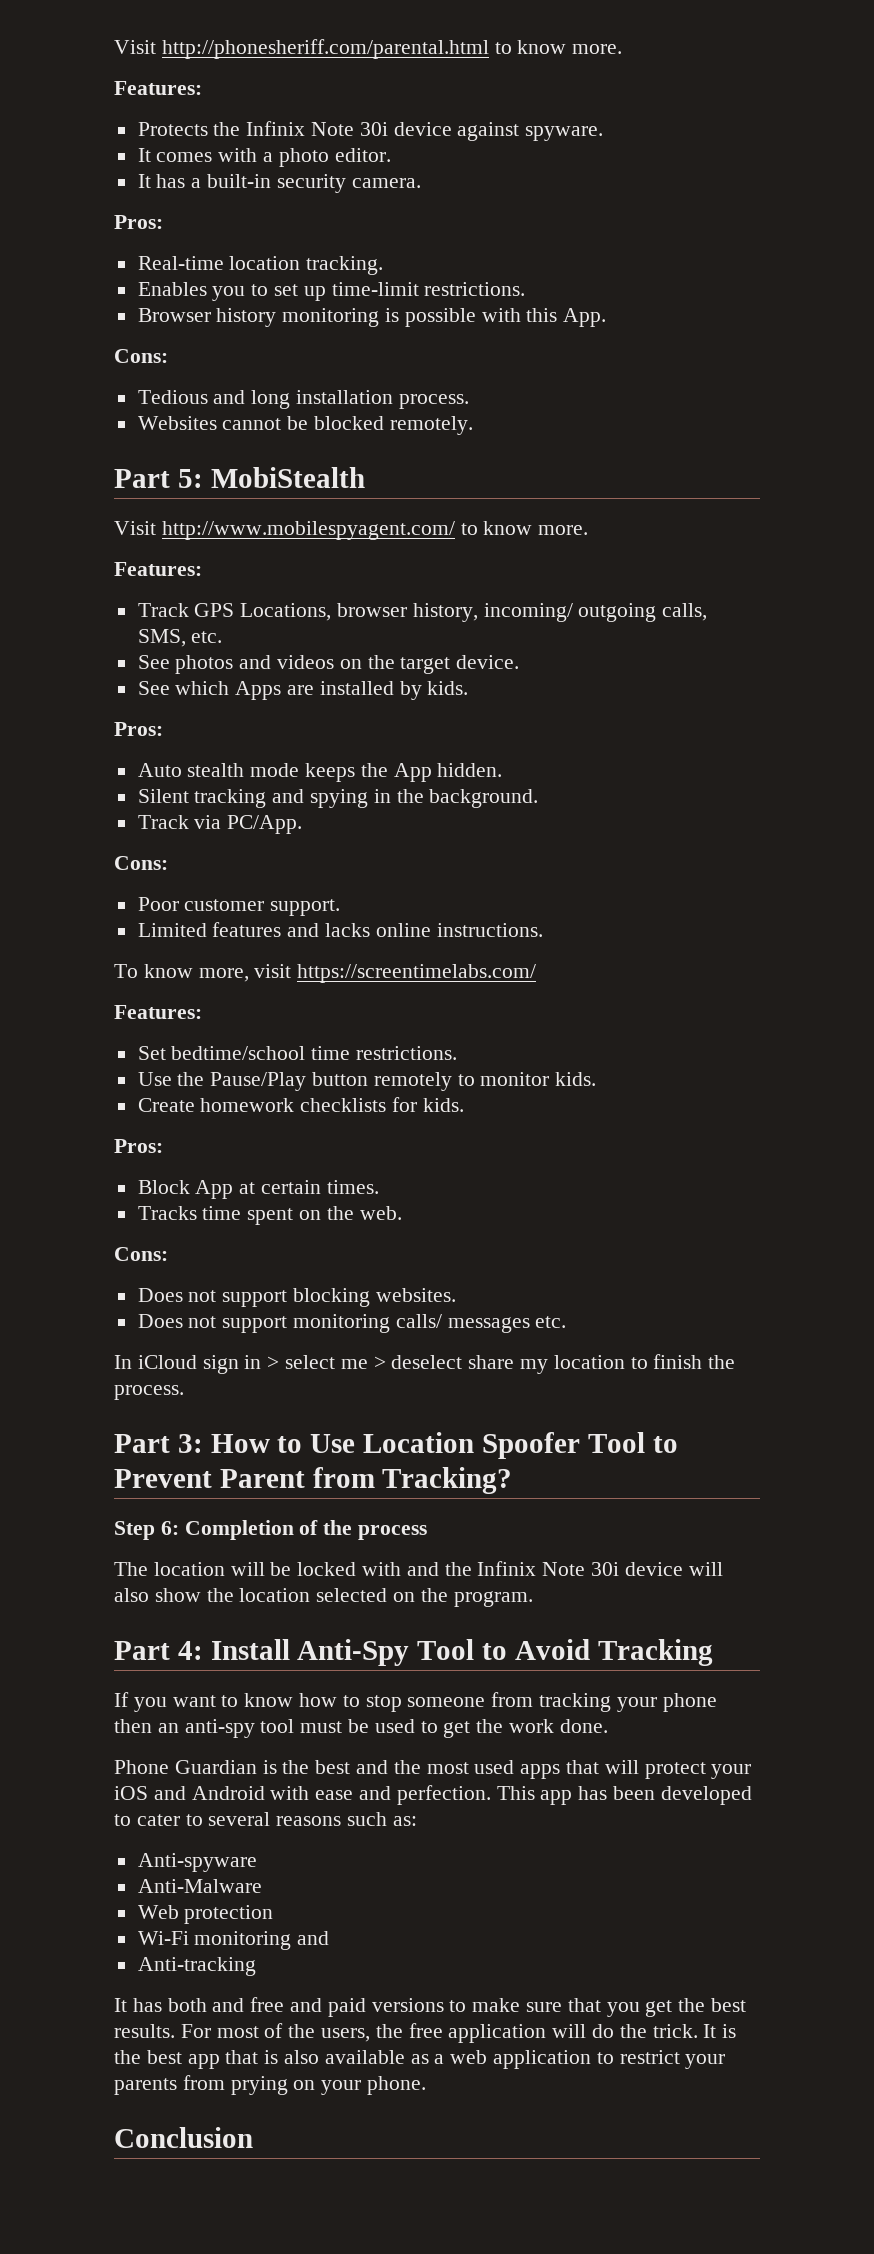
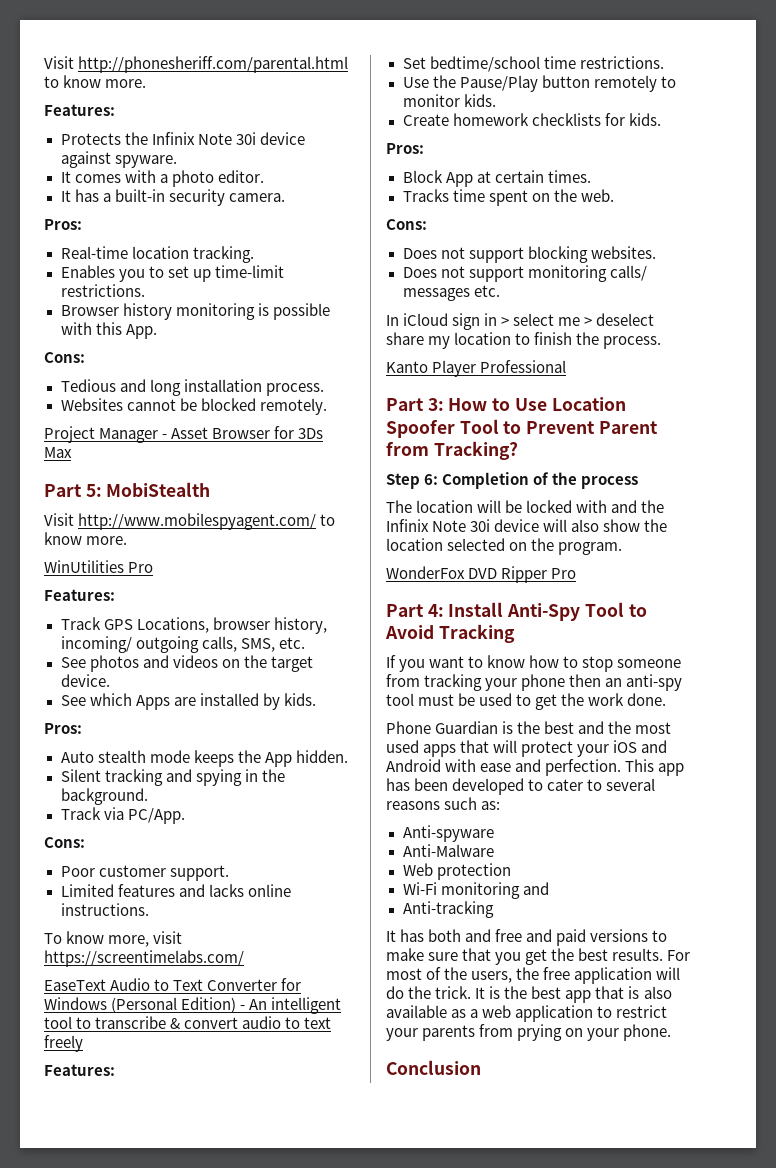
(473, 425) none -> [44,426,324,443] [44,447,72,458] // Project Manager - Asset Browser for 3Ds Max
(589, 530) none -> [44,560,154,573] // WinUtilities Pro
(537, 973) none -> [44,978,302,991] [44,997,342,1014] [44,1016,332,1029] [44,1035,83,1052] // EaseText Audio to Text Converter for Windows (Personal Edition) - An intelligent tool to transcribe & convert audio to text freely
(184, 1392) none -> [386,360,567,377] // Kanto Player Professional
(533, 1599) none -> [386,566,577,583] // WonderFox DVD Ripper Pro

